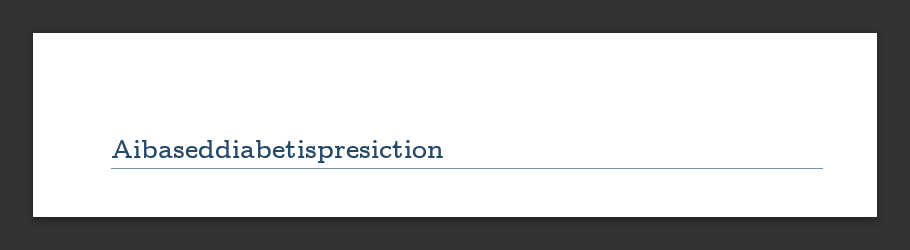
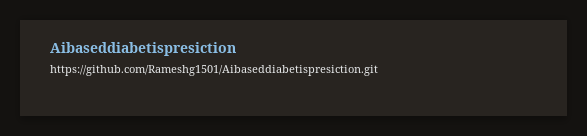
(444, 151) none -> [50,65,378,76] // https://github.com/Rameshg1501/Aibaseddiabetispresiction.git

